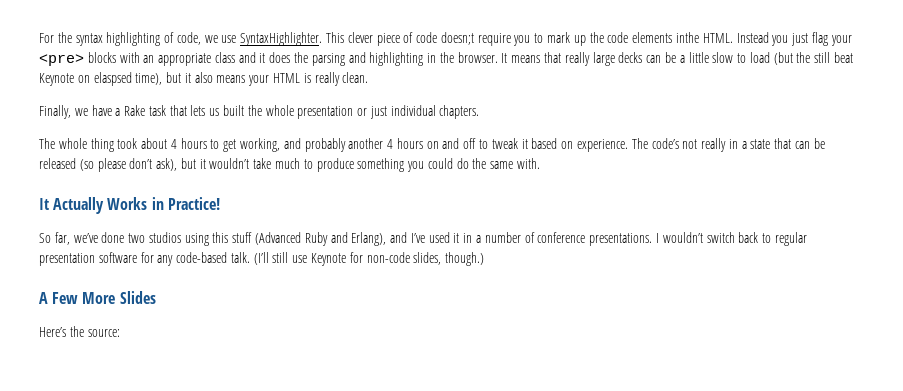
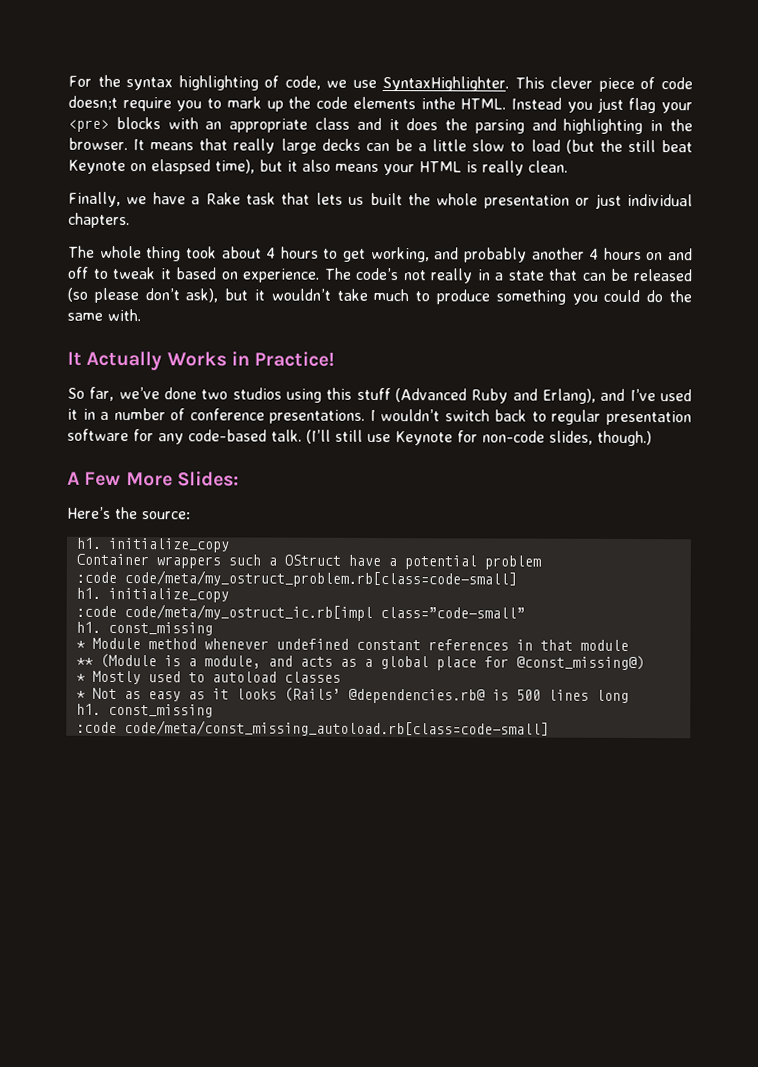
[119,291,156,304] Slides -> [176,471,239,487] Slides:
(120, 333) none -> [75,537,229,553] [75,553,541,570] [75,570,517,588] [75,587,229,603] [75,604,525,621] [75,621,213,636] [75,637,629,651] [75,653,645,671] [75,670,341,685] [75,687,629,704] [75,703,213,718] [75,720,549,737] // h1. initialize_copy // Container wrappers such a OStruct have a potential problem // :code code/meta/my_ostruct_problem.rb[class=code-small] // h1. initialize_copy // :code code/meta/my_ostruct_ic.rb[impl class=”code-small” // h1. const_missing // * Module method whenever undefined constant references in that module // ** (Module is a module, and acts as a global place for @const_missing@) // * Mostly used to autoload classes // * Not as easy as it looks (Rails’ @dependencies.rb@ is 500 lines long // h1. const_missing // :code code/meta/const_missing_autoload.rb[class=code-small]

